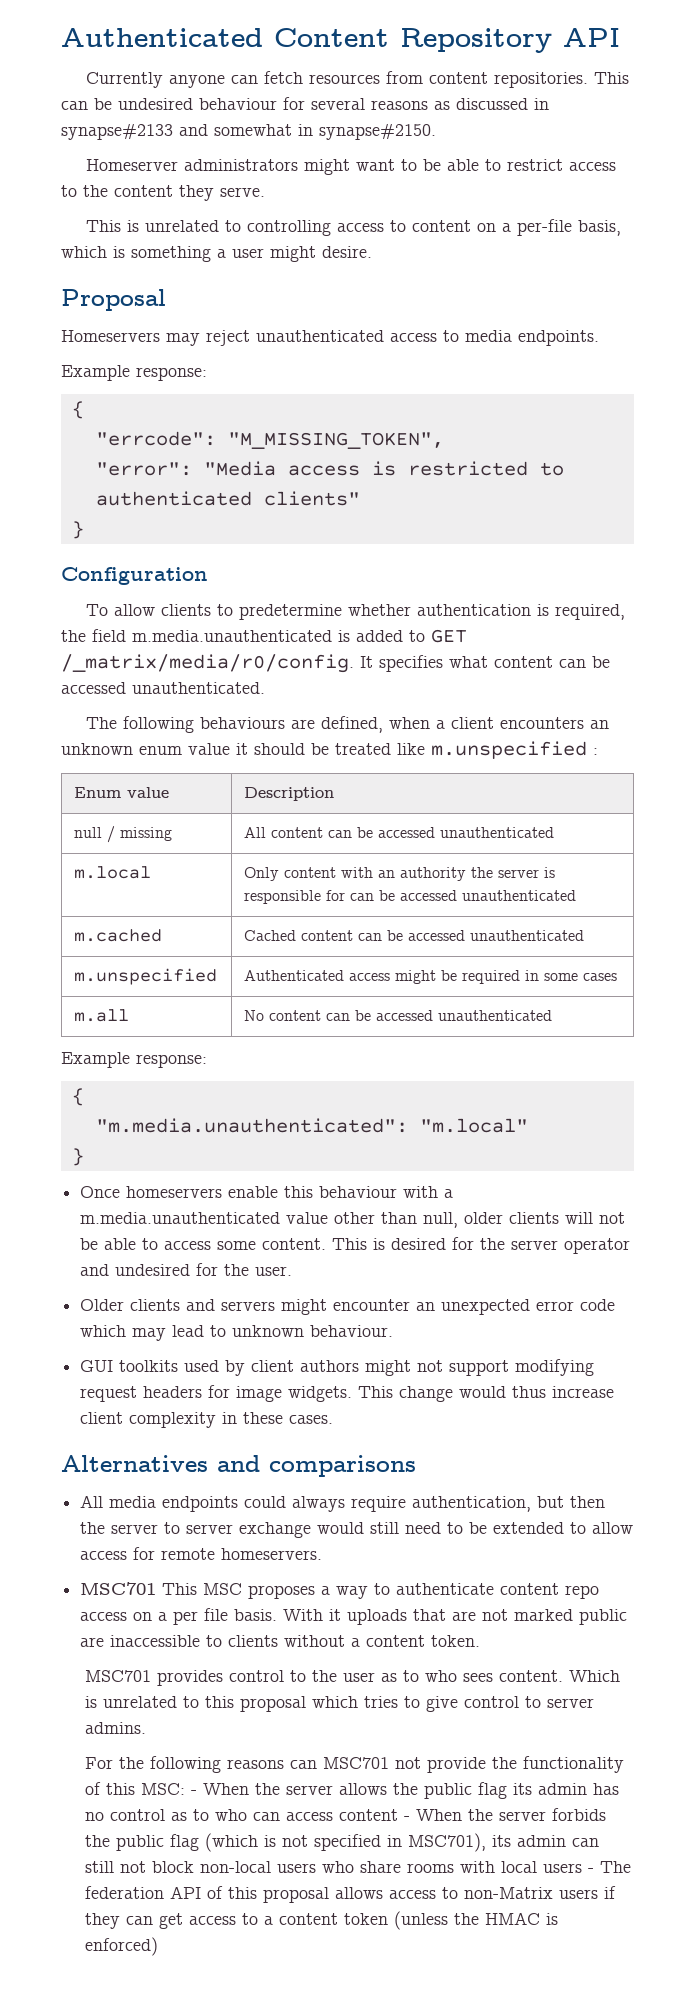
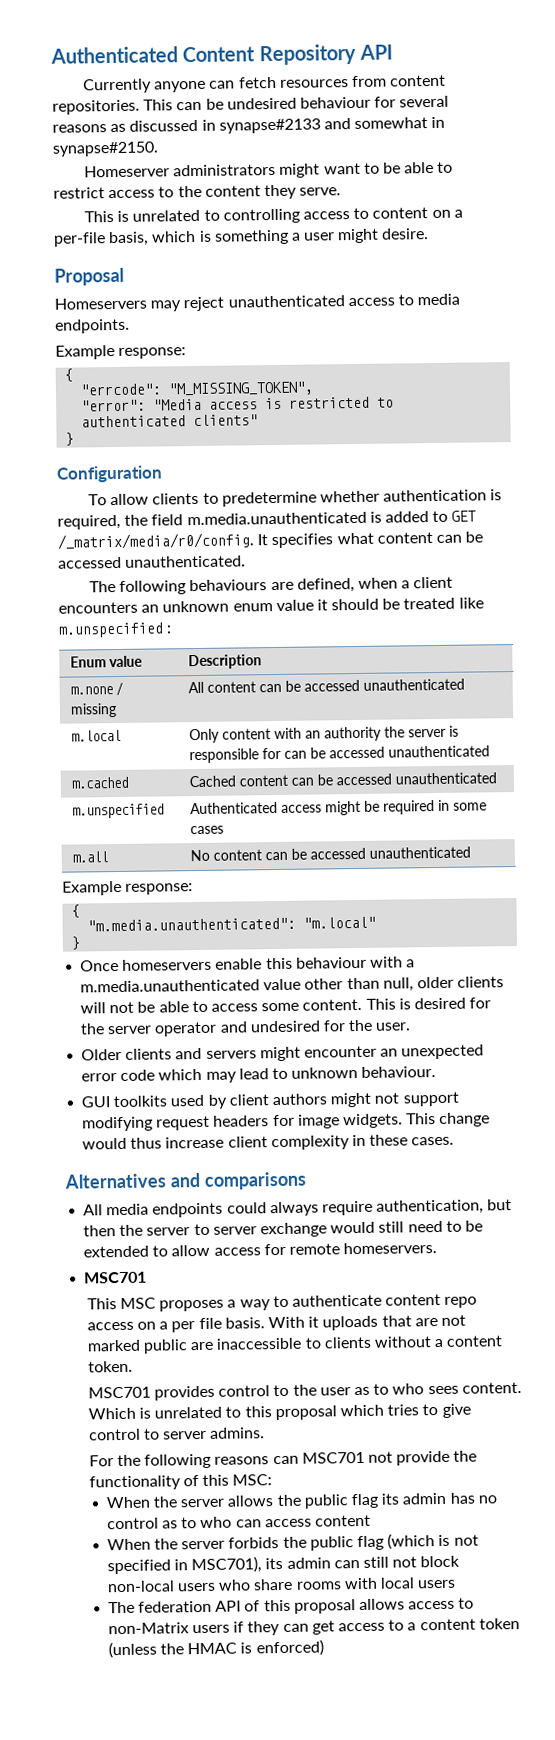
[74,827,103,838] null -> [69,686,113,695] m.none
(157, 1588) none -> (148, 1277) //
[191,1790,198,1795] - -> (273, 1480) //
[404,1816,411,1821] - -> (372, 1520) //
[588,1868,595,1873] - -> (457, 1584) //

